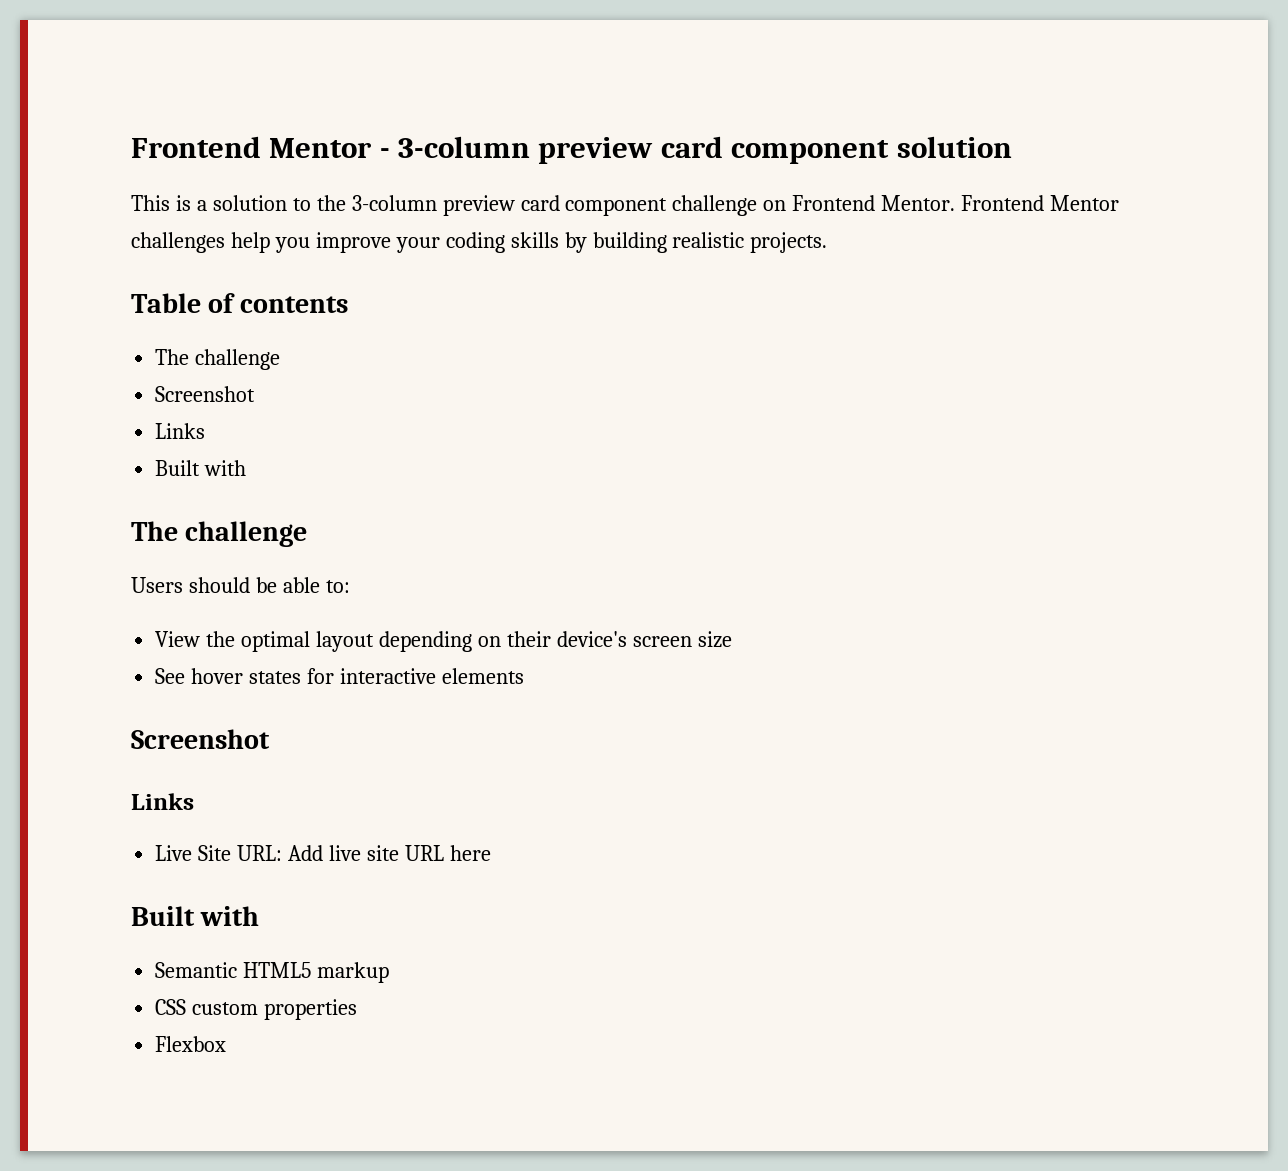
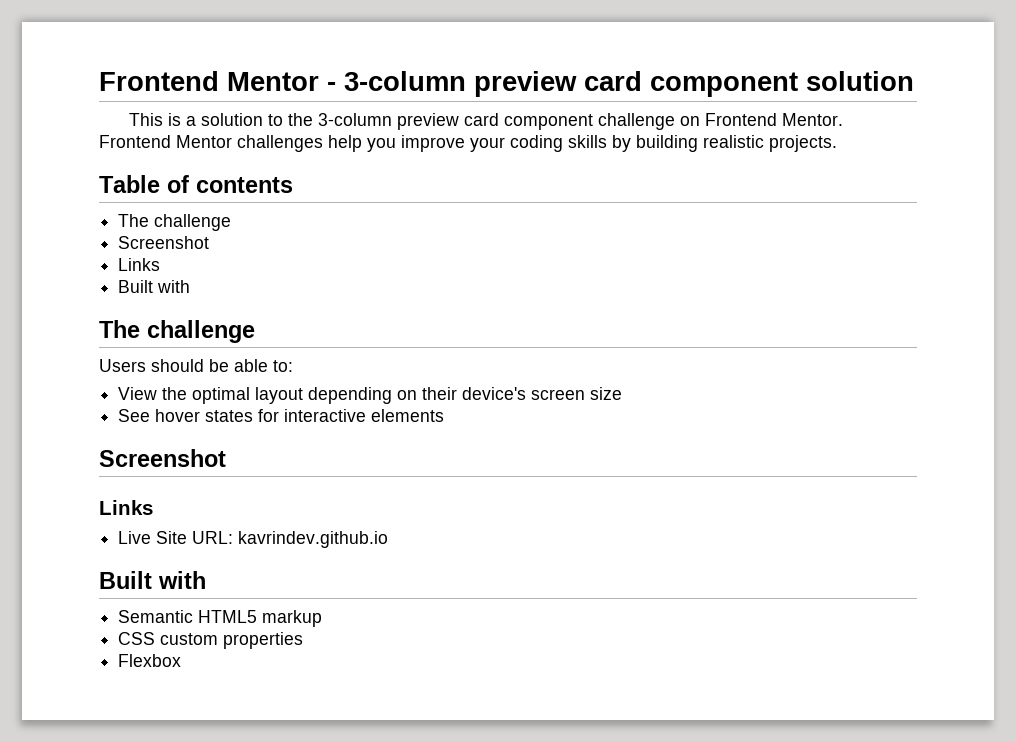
[288,845,491,861] Add live site URL here -> [238,531,389,548] kavrindev.github.io

